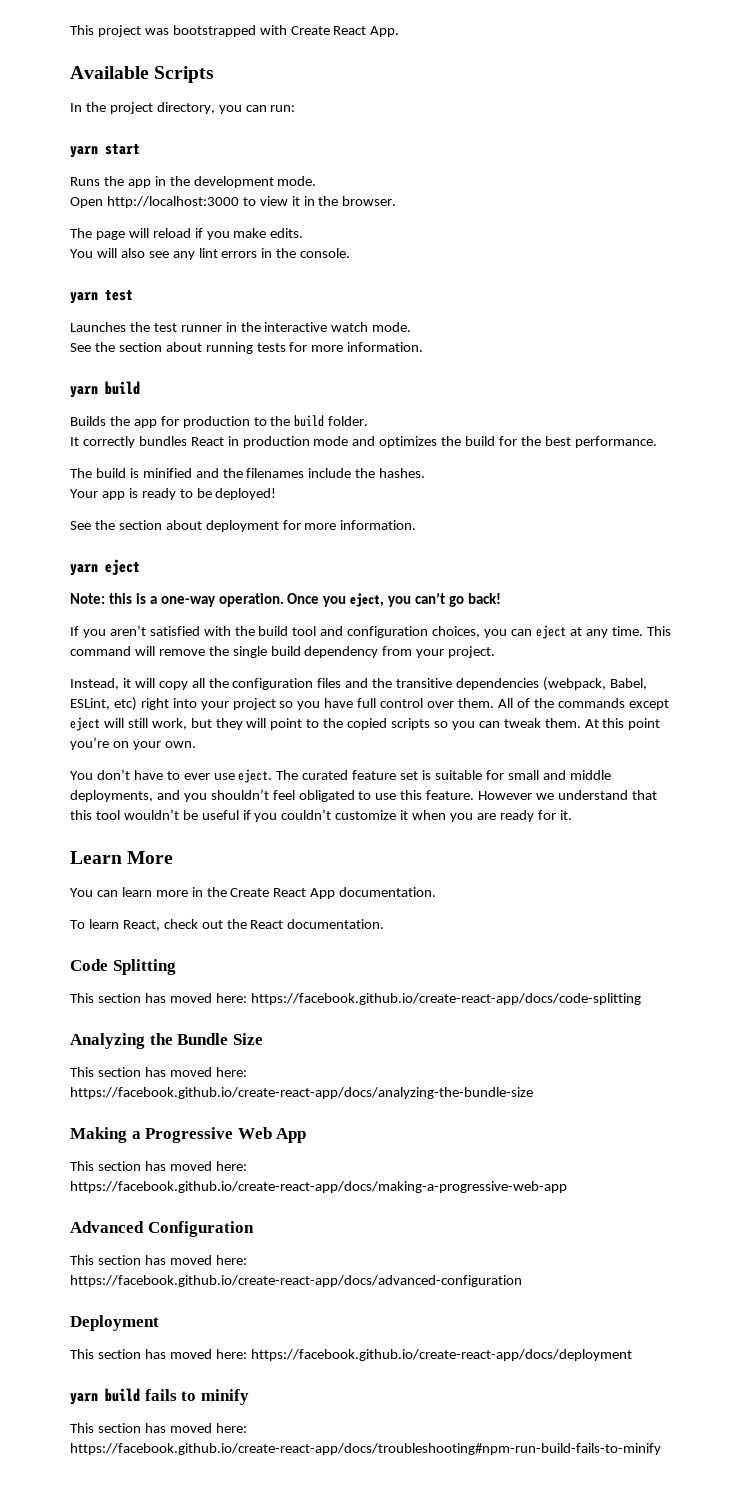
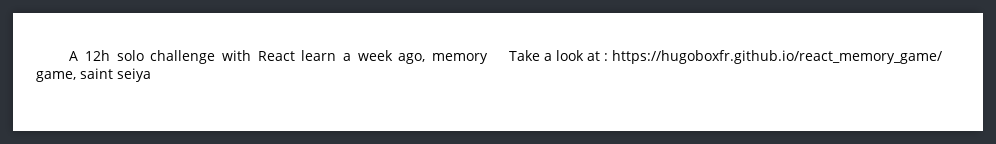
[70,25,400,37] [70,66,215,83] [70,102,296,114] [70,144,140,158] [70,176,317,188] [70,196,397,208] [70,228,304,240] [70,248,351,260] [70,290,133,304] [70,322,412,332] [70,342,424,354] [70,381,140,398] [70,415,369,428] [70,436,657,448] [70,468,426,478] [70,488,277,500] [70,520,417,532] [70,559,140,576] [70,593,501,607] [70,625,671,639] [70,646,496,658] [70,677,647,691] [70,697,669,711] [70,717,661,731] [70,737,196,750] [70,769,611,783] [70,789,657,802] [70,809,572,822] [70,851,174,864] [70,887,437,899] [70,919,385,931] [70,959,176,975] [70,993,641,1005] [70,1033,263,1049] [70,1067,247,1077] [70,1087,533,1099] [70,1127,307,1143] [70,1161,247,1171] [70,1181,567,1193] [70,1221,254,1237] [70,1255,247,1265] [70,1275,522,1287] [70,1315,159,1331] [70,1349,632,1361] [70,1388,249,1405] [70,1423,247,1433] [70,1443,661,1455] This project was bootstrapped with Create React App. // Available Scripts // In the project directory, you can run: // yarn start // Runs the app in the development mode. // Open http://localhost:3000 to view it in the browser. // The page will reload if you make edits. // You will also see any lint errors in the console. // yarn test // Launches the test runner in the interactive watch mode. // See the section about running tests for more information. // yarn build // Builds the app for production to the build folder. // It correctly bundles React in production mode and optimizes the build for the best performance. // The build is minified and the filenames include the hashes. // Your app is ready to be deployed! // See the section about deployment for more information. // yarn eject // Note: this is a one-way operation. Once you eject, you can’t go back! // If you aren’t satisfied with the build tool and configuration choices, you can eject at any time. This command will remove the single build dependency from your project. // Instead, it will copy all the configuration files and the transitive dependencies (webpack, Babel, ESLint, etc) right into your project so you have full control over them. All of the commands except eject will still work, but they will point to the copied scripts so you can tweak them. At this point you’re on your own. // You don’t have to ever use eject. The curated feature set is suitable for small and middle deployments, and you shouldn’t feel obligated to use this feature. However we understand that this tool wouldn’t be useful if you couldn’t customize it when you are ready for it. // Learn More // You can learn more in the Create React App documentation. // To learn React, check out the React documentation. // Code Splitting // This section has moved here: https://facebook.github.io/create-react-app/docs/code-splitting // Analyzing the Bundle Size // This section has moved here: https://facebook.github.io/create-react-app/docs/analyzing-the-bundle-size // Making a Progressive Web App // This section has moved here: https://facebook.github.io/create-react-app/docs/making-a-progressive-web-app // Advanced Configuration // This section has moved here: https://facebook.github.io/create-react-app/docs/advanced-configuration // Deployment // This section has moved here: https://facebook.github.io/create-react-app/docs/deployment // yarn build fails to minify // This section has moved here: https://facebook.github.io/create-react-app/docs/troubleshooting#npm-run-build-fails-to-minify -> [69,50,488,64] [36,68,151,82] [509,50,942,64] A 12h solo challenge with React learn a week ago, memory game, saint seiya // Take a look at : https://hugoboxfr.github.io/react_memory_game/

